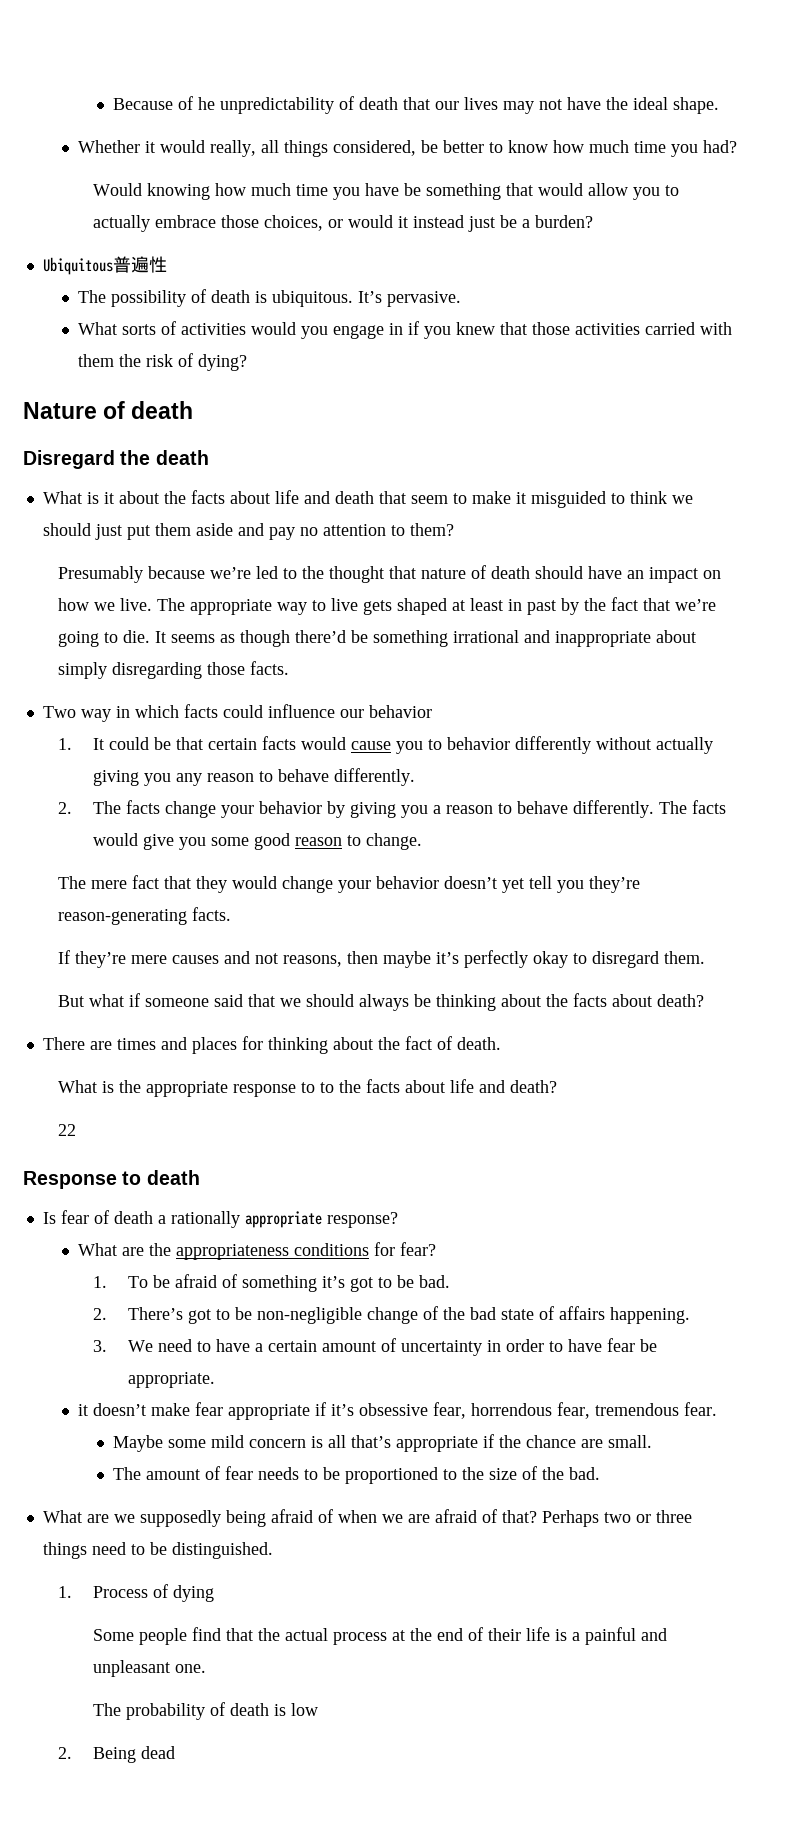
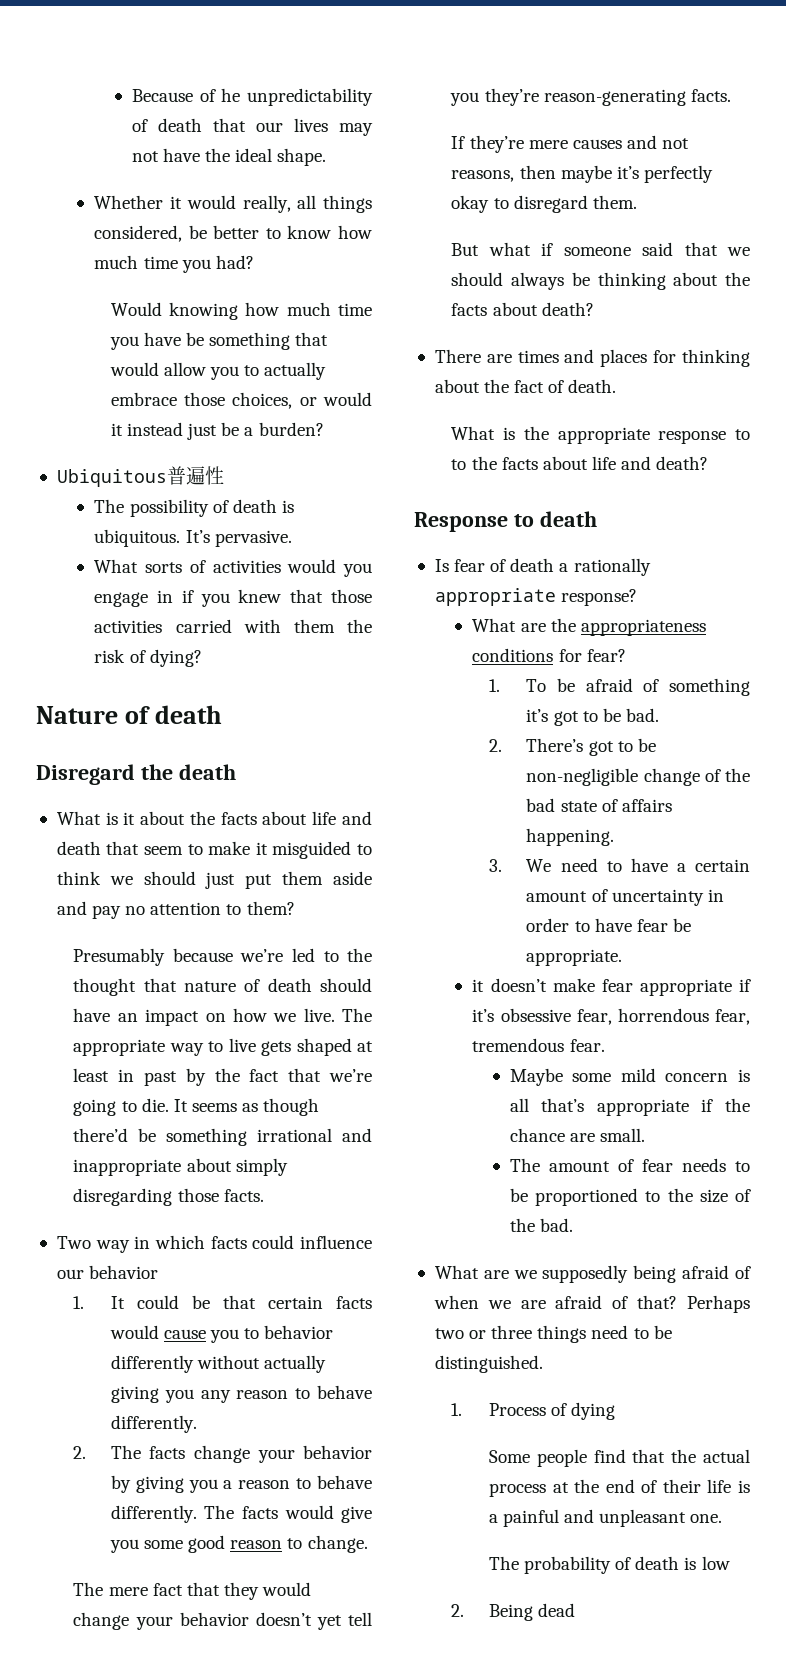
[58,1124,77,1136] // 22 -> (709, 463) none

